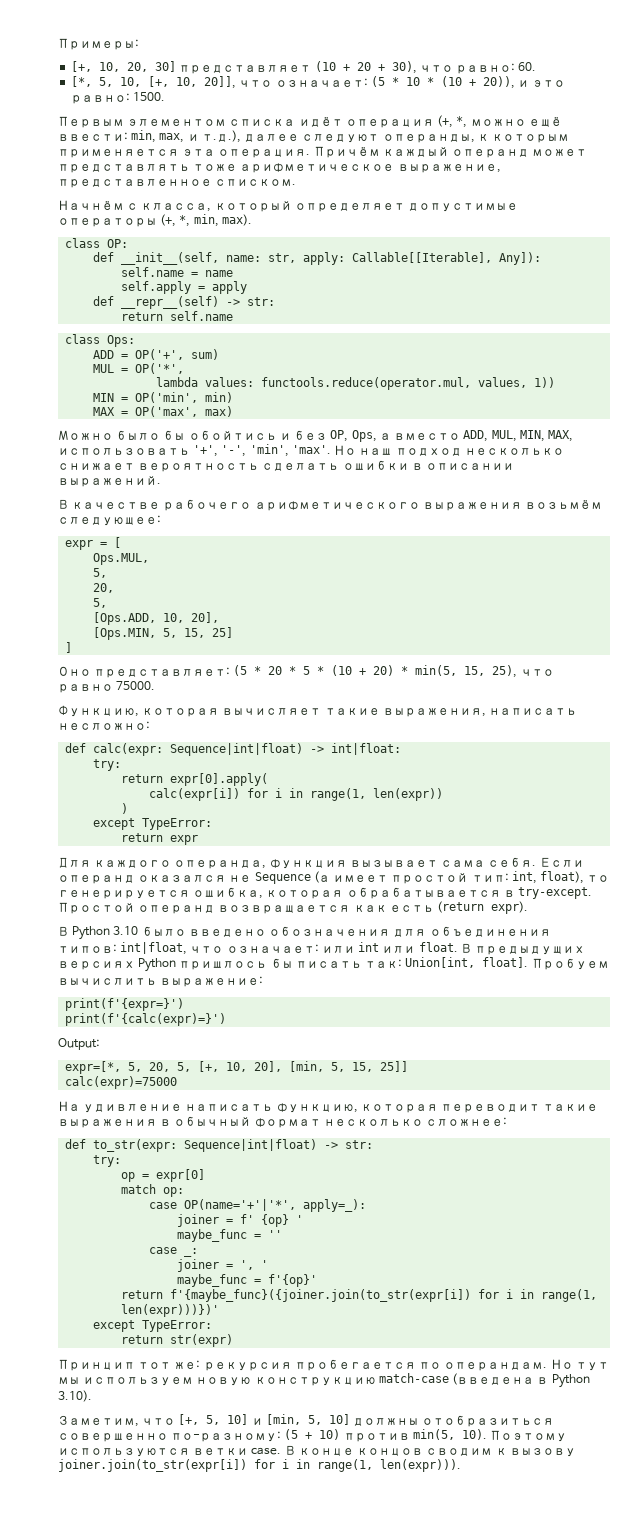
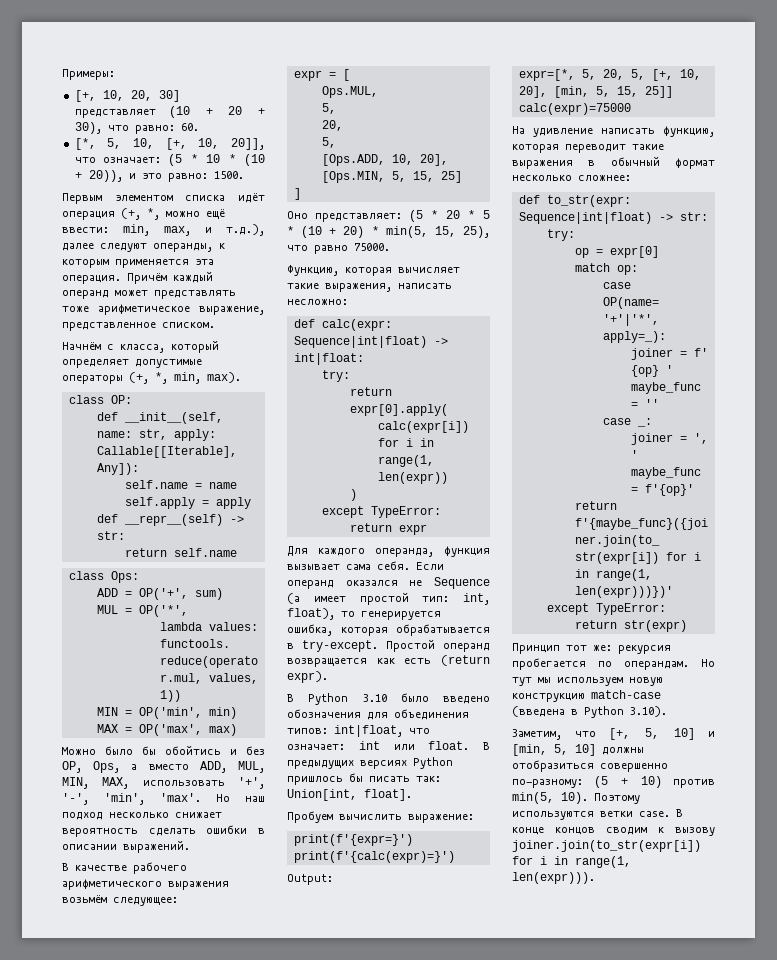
[321,946,355,953] или -> (345, 747) none
(529, 962) none -> (412, 795) //

